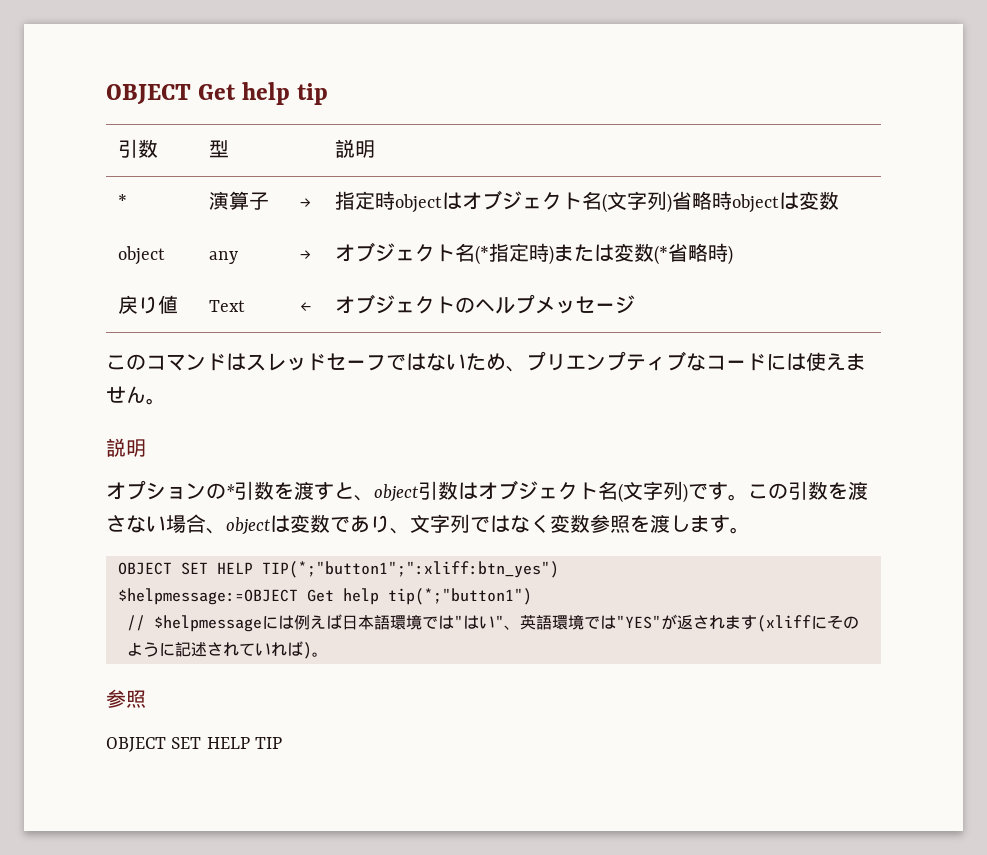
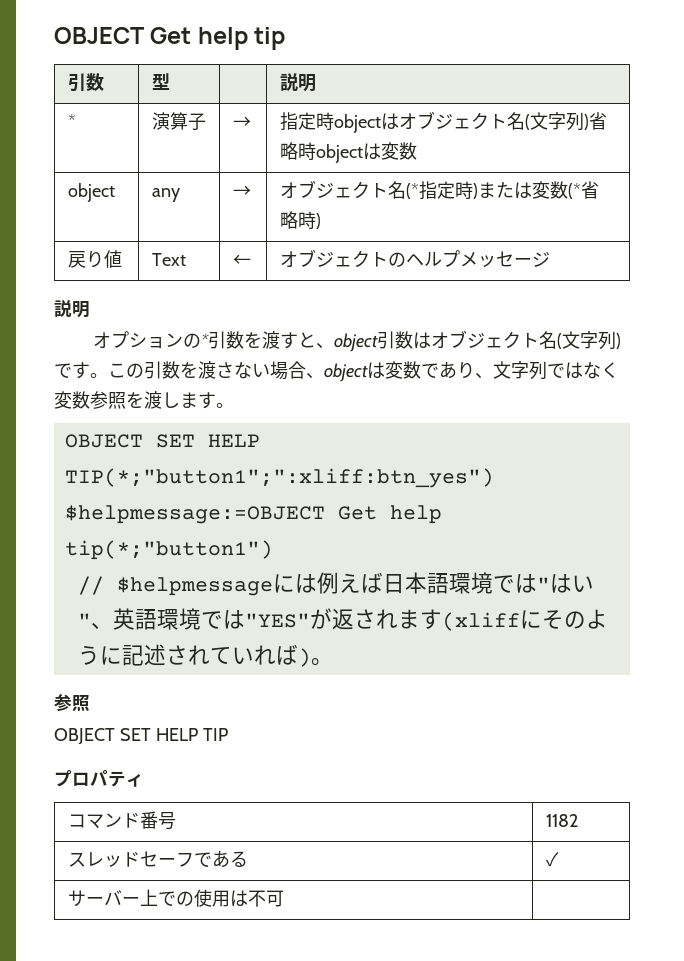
[106,351,866,372] [106,386,166,405] // このコマンドはスレッドセーフではないため、プリエンプティブなコードには使えません。 -> (550, 259) none
(282, 743) none -> [54,770,144,787] [67,811,176,830] [545,814,578,827] [67,850,248,868] [545,852,559,867] [67,889,284,907] // プロパティ // コマンド番号 | 1182 // スレッドセーフである | ✓ // サーバー上での使用は不可 |

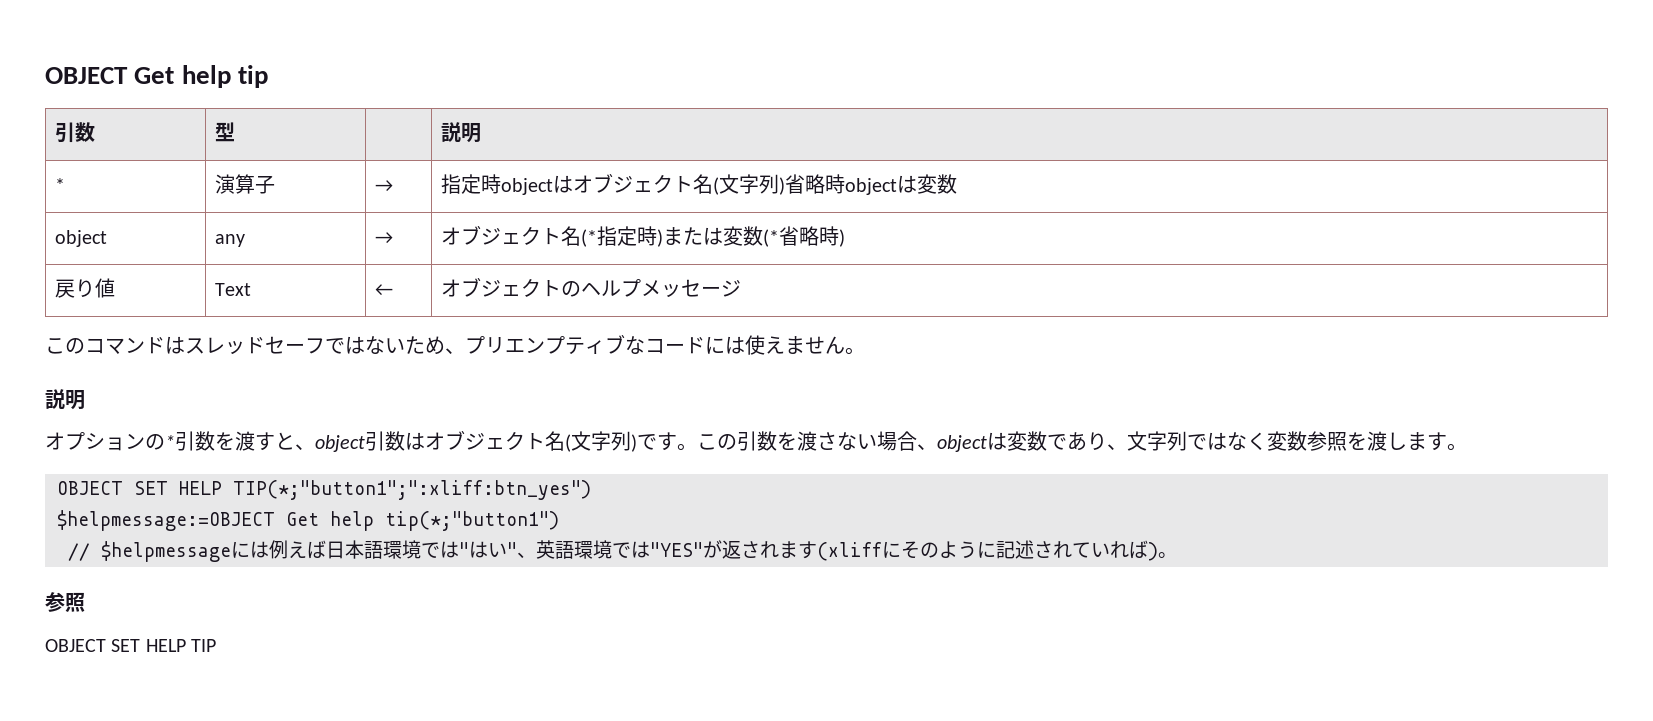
(550, 259) none -> [45,334,865,355] // このコマンドはスレッドセーフではないため、プリエンプティブなコードには使えません。
[54,770,144,787] [67,811,176,830] [545,814,578,827] [67,850,248,868] [545,852,559,867] [67,889,284,907] // プロパティ // コマンド番号 | 1182 // スレッドセーフである | ✓ // サーバー上での使用は不可 | -> (217, 645) none

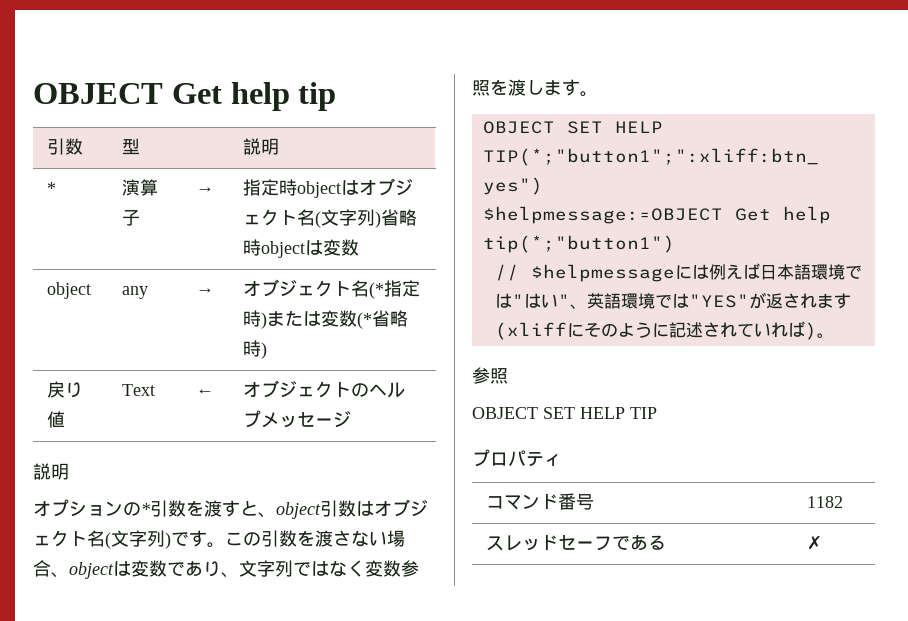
[45,334,865,355] // このコマンドはスレッドセーフではないため、プリエンプティブなコードには使えません。 -> (352, 419) none
(217, 645) none -> [472,449,562,467] [486,493,595,510] [807,496,844,508] [486,534,667,551] [807,535,823,550] // プロパティ // コマンド番号 | 1182 // スレッドセーフである | ✗

